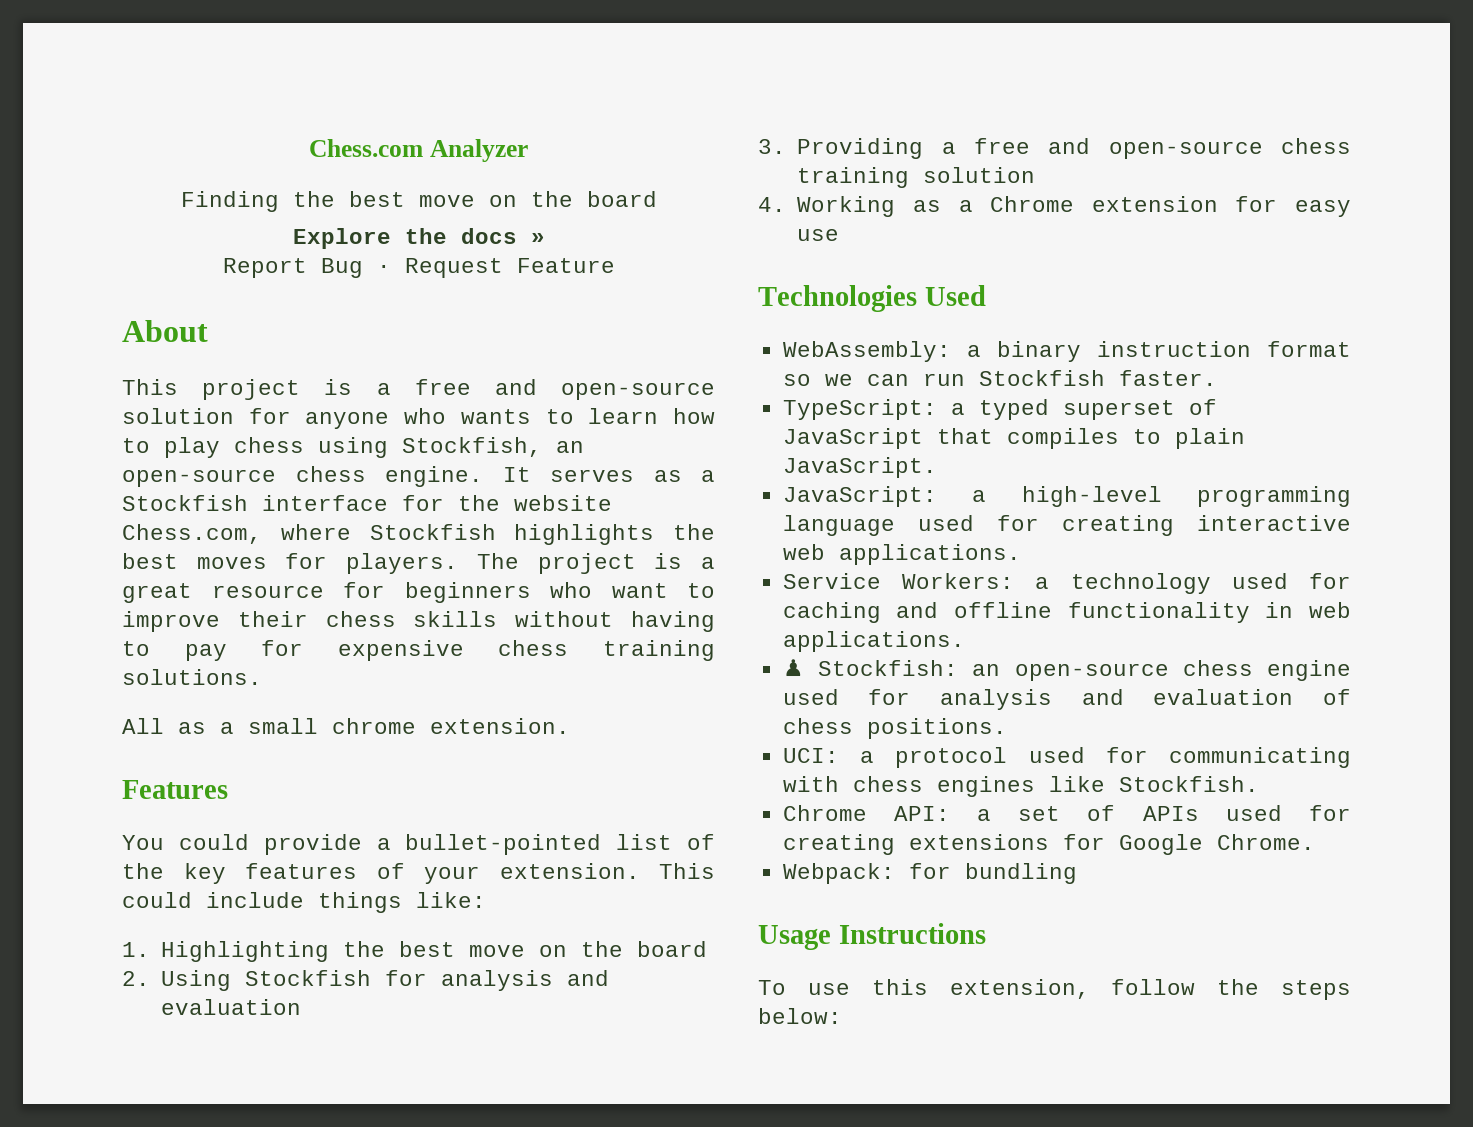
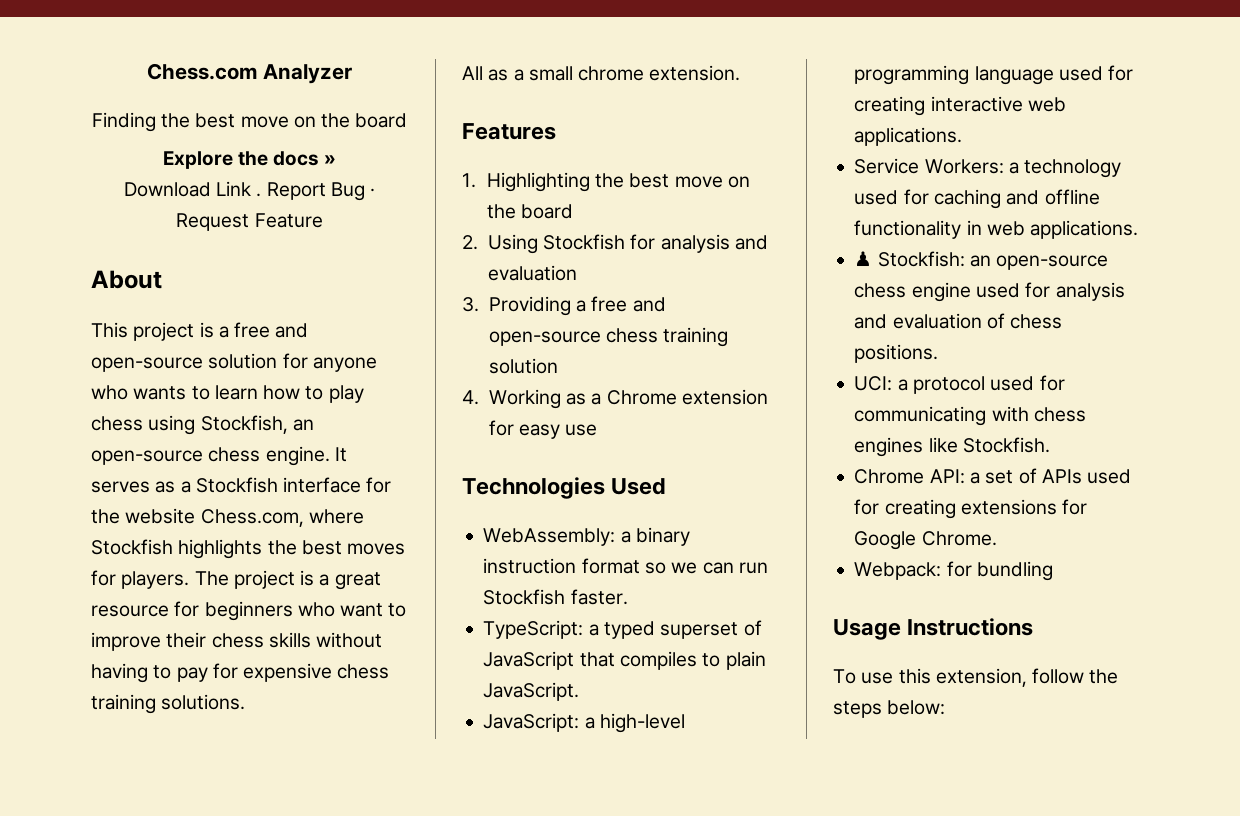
(545, 238) none -> [123,181,262,197] Download Link .
[122,834,715,855] [122,863,715,884] [122,892,486,913] // You could provide a bullet-pointed list of the key features of your extension. This could include things like: -> (556, 131) none

